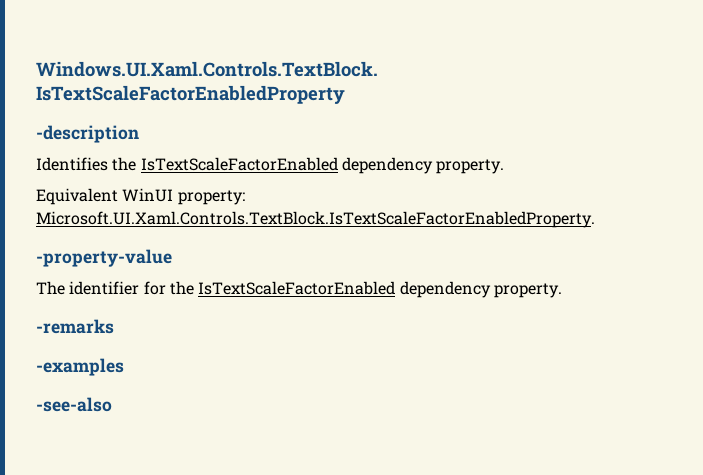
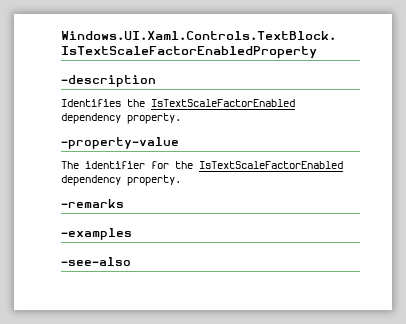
[36,188,245,205] [36,211,595,228] // Equivalent WinUI property: Microsoft.UI.Xaml.Controls.TextBlock.IsTextScaleFactorEnabledProperty. -> (181, 118) none

